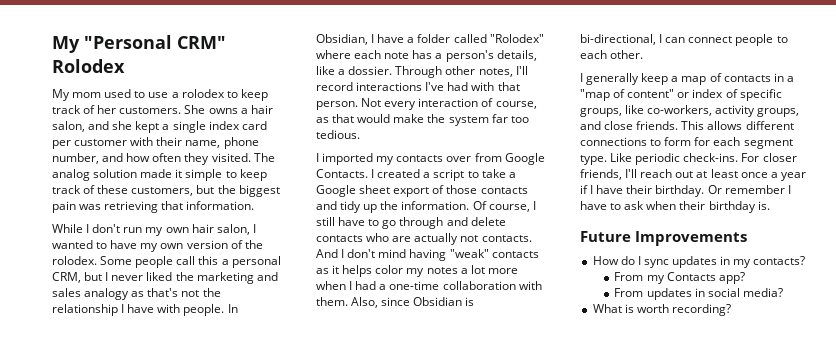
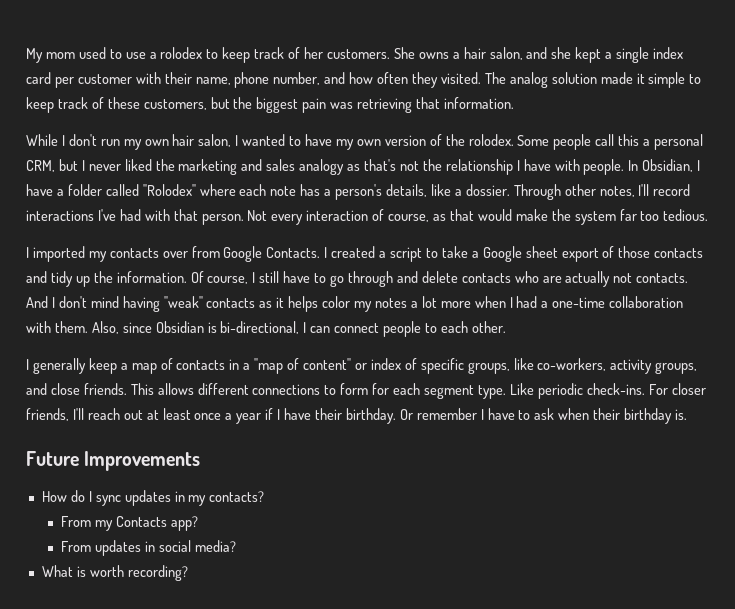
[52,35,226,53] [52,59,125,73] [52,89,70,101] My "Personal CRM" Rolodex // My -> [26,48,43,63] My

